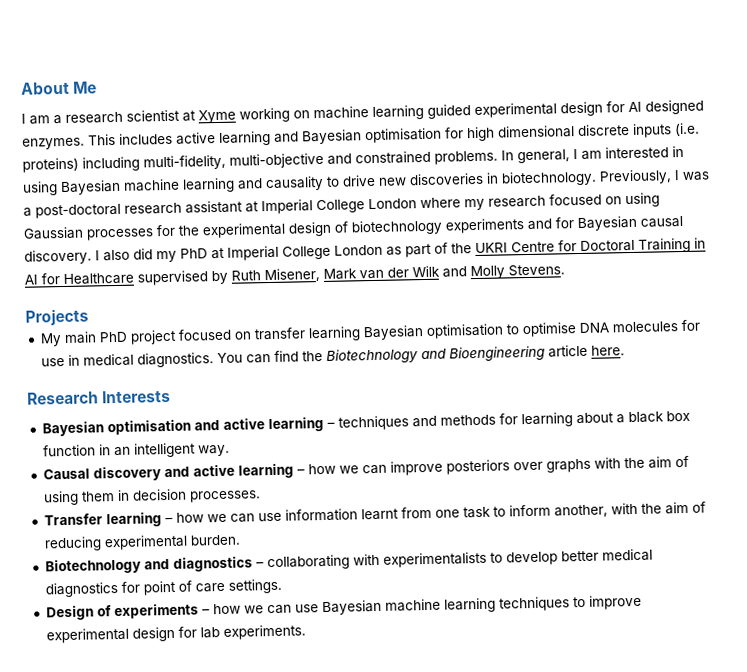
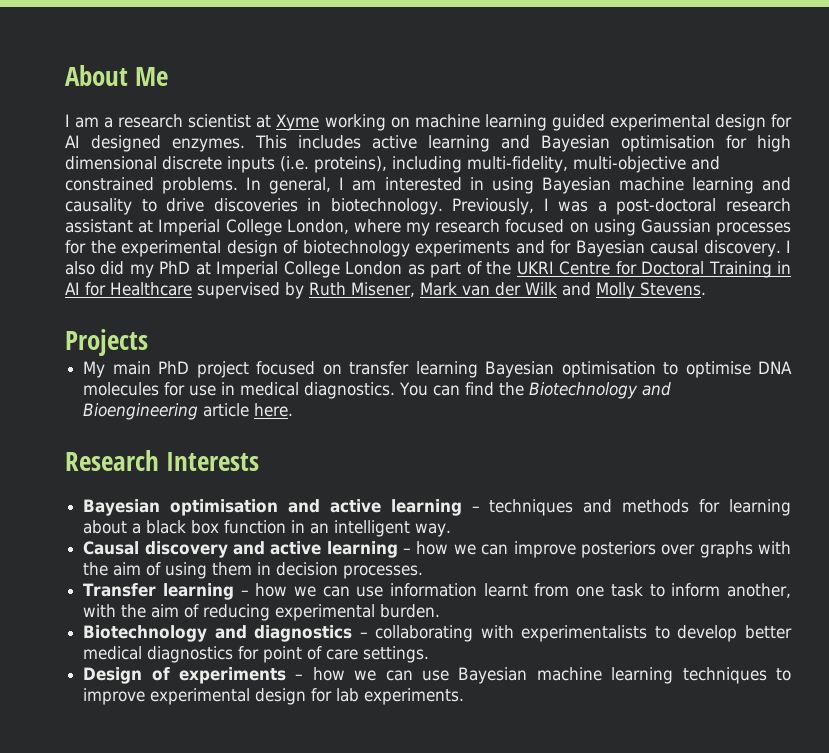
[22,157,79,173] proteins) -> [314,156,387,173] proteins),
[378,177,407,186] new -> (205, 205) none
[368,198,417,210] London -> [286,219,349,234] London,

